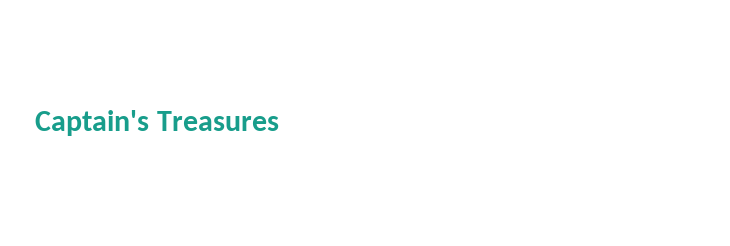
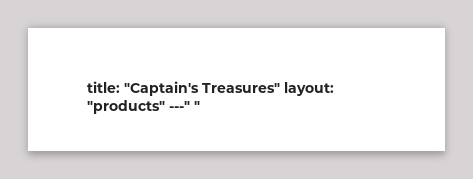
[35,110,279,136] Captain's Treasures -> [87,81,334,96] [87,100,200,114] title: "Captain's Treasures" layout: "products" ---" "

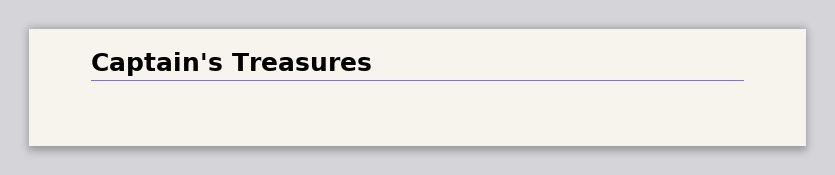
[87,81,334,96] [87,100,200,114] title: "Captain's Treasures" layout: "products" ---" " -> [91,52,372,76] Captain's Treasures

